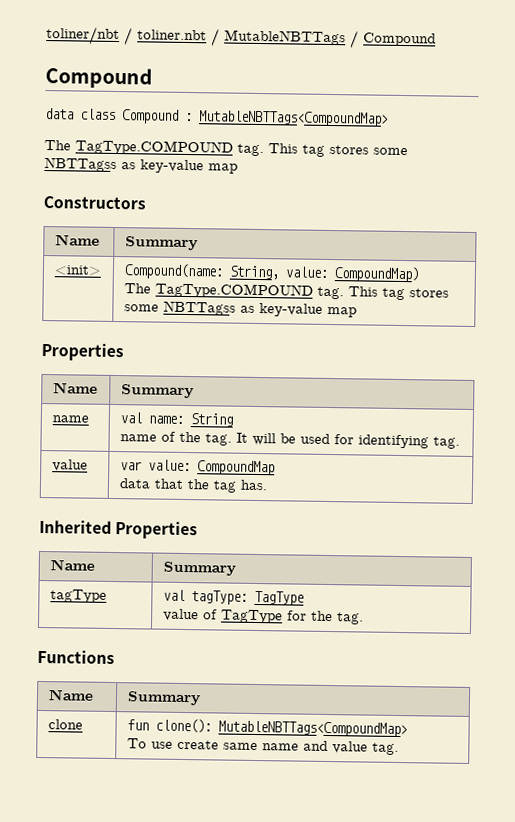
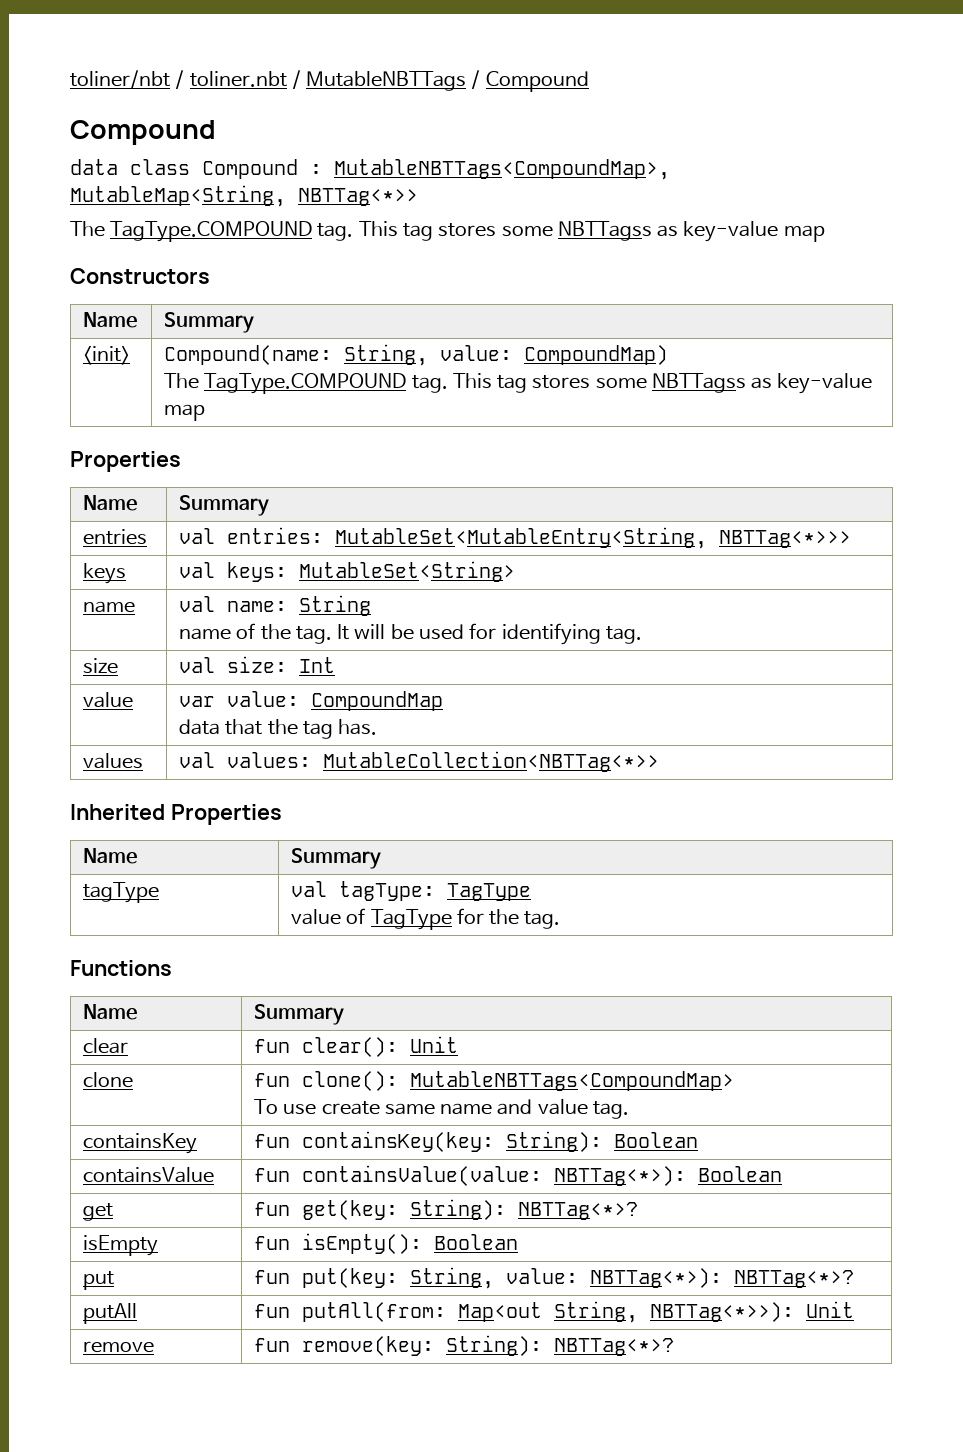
[198,110,389,127] MutableNBTTags<CompoundMap> -> [334,159,670,180] [70,185,418,207] MutableNBTTags<CompoundMap>, MutableMap<String, NBTTag<*>>
(194, 391) none -> [83,529,148,545] [179,527,852,549] [83,563,127,584] [179,561,516,582] // entries | val entries: MutableSet<MutableEntry<String, NBTTag<*>>> // keys | val keys: MutableSet<String>
(460, 442) none -> [83,658,119,674] [179,656,336,673] // size | val size: Int
(268, 485) none -> [83,753,144,769] [179,751,660,772] // values | val values: MutableCollection<NBTTag<*>>
(201, 698) none -> [83,1038,129,1054] [254,1036,459,1057] // clear | fun clear(): Unit
(399, 748) none -> [83,1133,198,1154] [254,1131,699,1152] [83,1167,215,1183] [254,1165,783,1186] [83,1203,114,1221] [254,1199,639,1220] [83,1235,159,1256] [254,1233,519,1254] [83,1271,115,1290] [254,1267,855,1289] [83,1303,138,1324] [254,1301,855,1323] [83,1341,155,1353] [254,1335,675,1356] // containsKey | fun containsKey(key: String): Boolean // containsValue | fun containsValue(value: NBTTag<*>): Boolean // get | fun get(key: String): NBTTag<*>? // isEmpty | fun isEmpty(): Boolean // put | fun put(key: String, value: NBTTag<*>): NBTTag<*>? // putAll | fun putAll(from: Map<out String, NBTTag<*>>): Unit // remove | fun remove(key: String): NBTTag<*>?

